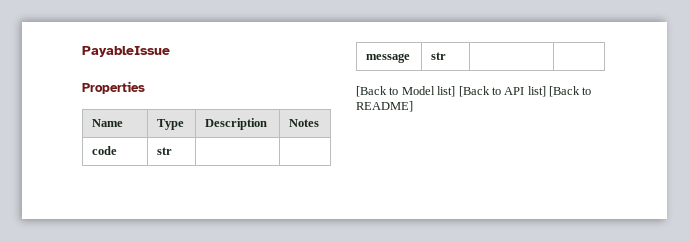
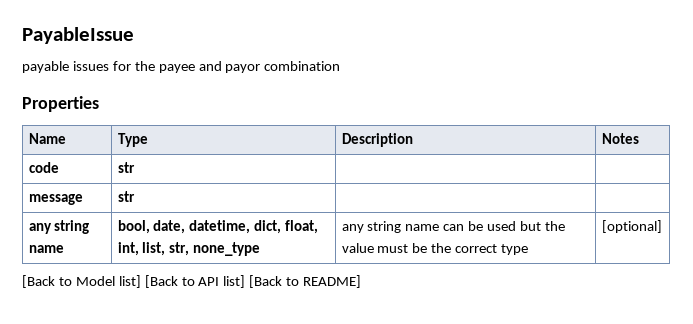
(170, 51) none -> [22,61,341,73] // payable issues for the payee and payor combination
(446, 56) none -> [28,220,90,234] [28,245,64,253] [117,220,319,234] [117,242,261,256] [341,221,565,233] [341,243,529,255] [601,220,662,233] // any string name | bool, date, datetime, dict, float, int, list, str, none_type | any string name can be used but the value must be the correct type | [optional]

